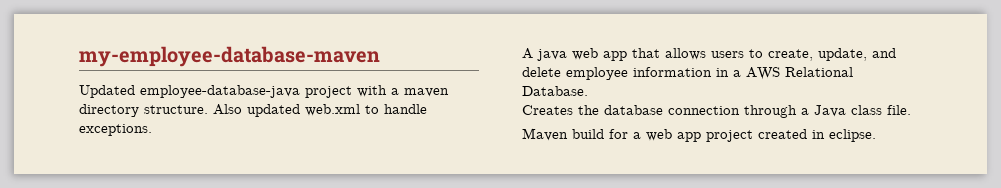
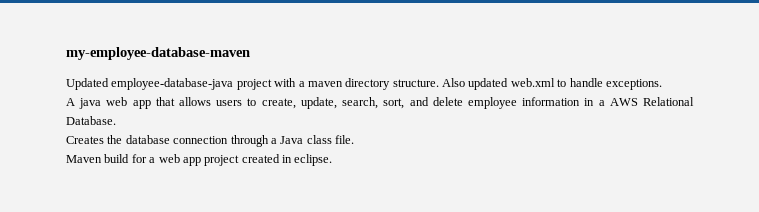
(867, 54) none -> [342,97,405,109] search, sort,

